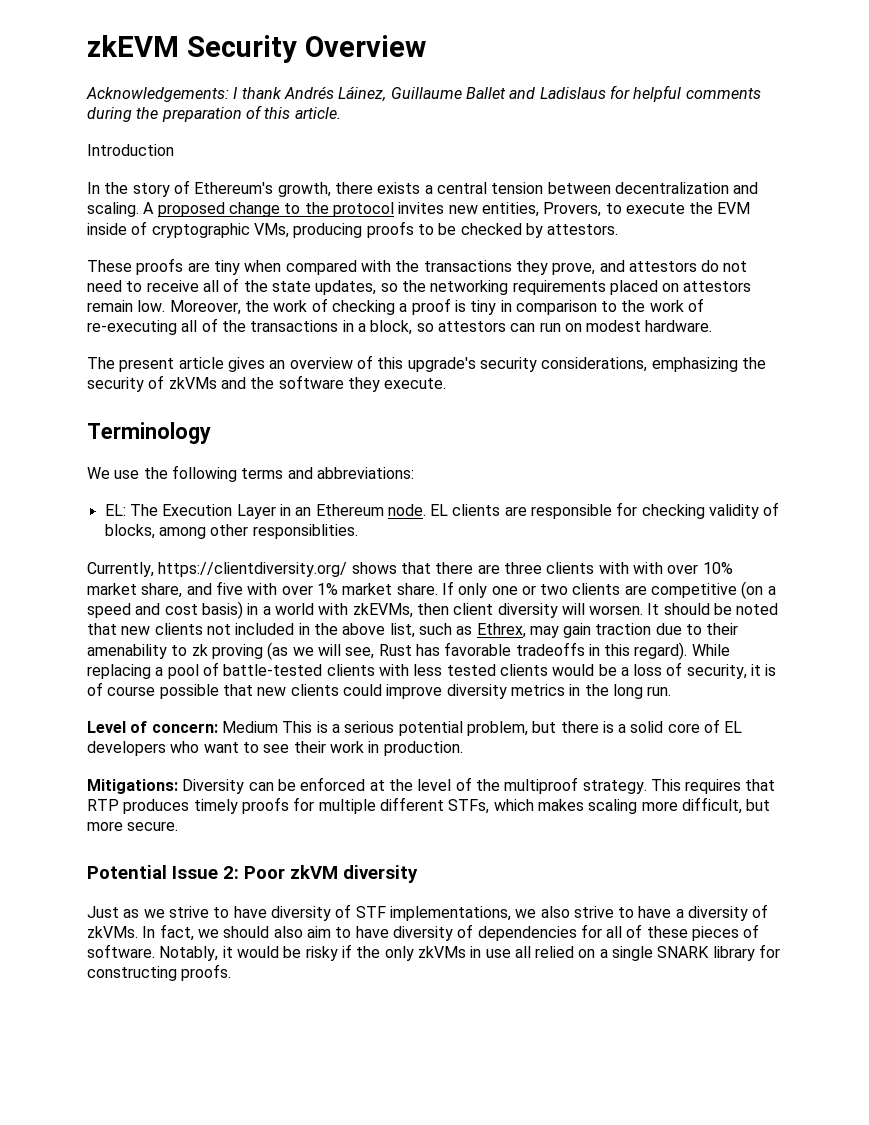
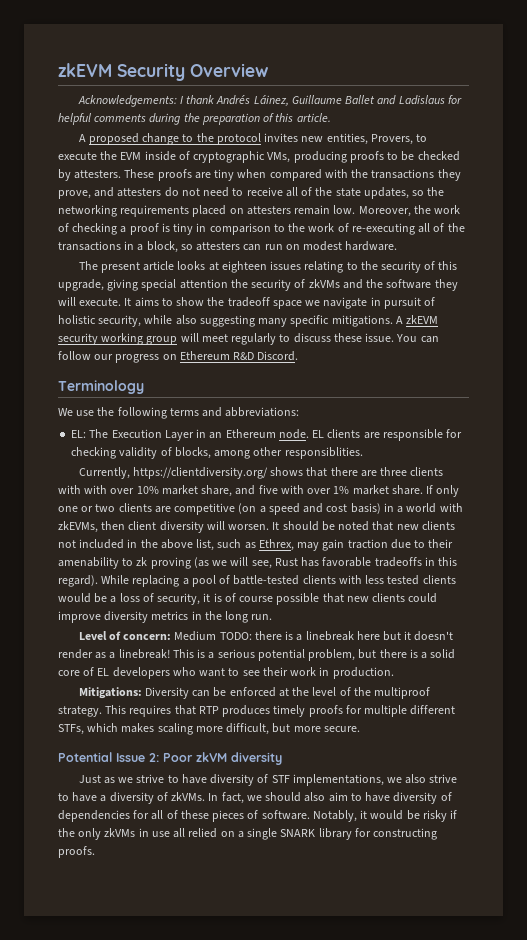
[87,144,174,156] [87,180,759,197] [87,202,139,217] Introduction // In the story of Ethereum's growth, there exists a central tension between decentralization and scaling. -> (331, 117) none
[547,224,619,235] attestors. // -> [74,170,122,179] attesters.
[628,261,697,272] attestors -> [117,188,162,197] attesters
[683,281,752,292] attestors -> [246,206,291,215] attesters
[437,321,506,332] attestors -> [196,242,241,251] attesters
[227,355,738,372] gives an overview of this upgrade's security considerations, emphasizing -> [177,261,458,273] [58,279,228,291] looks at eighteen issues relating to the security of this upgrade, giving special attention
(380, 384) none -> [58,297,76,306] will
(447, 383) none -> [124,297,436,309] [58,315,439,327] [58,333,439,345] [58,351,299,363] It aims to show the tradeoff space we navigate in pursuit of holistic security, while also suggesting many specific mitigations. A zkEVM security working group will meet regularly to discuss these issue. You can follow our progress on Ethereum R&D Discord.
(278, 727) none -> [219,631,454,641] [58,649,170,659] TODO: there is a linebreak here but it doesn't render as a linebreak!

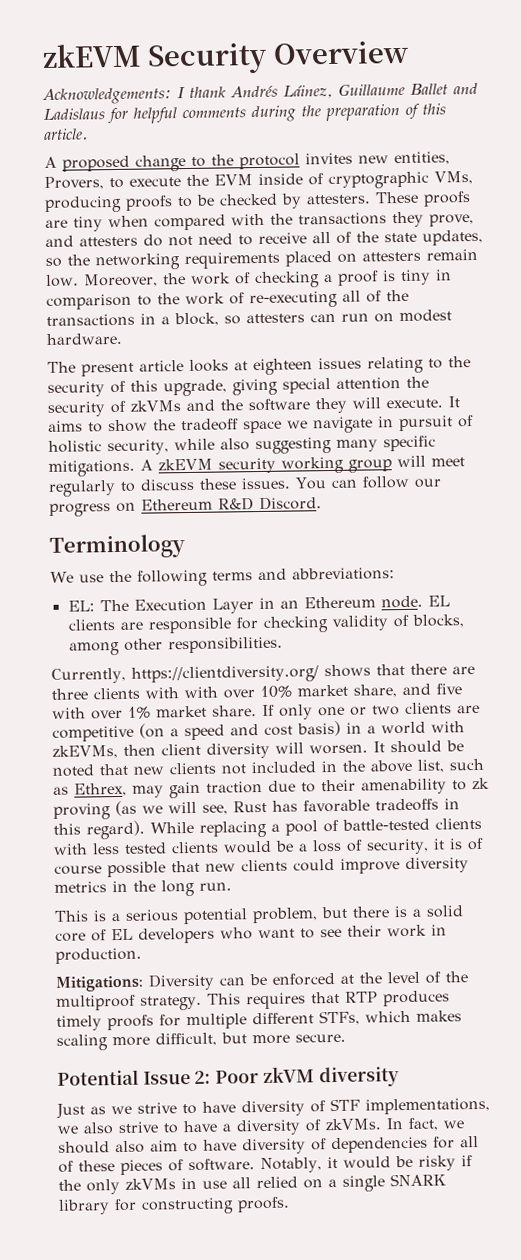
[365,333,395,342] issue. -> [241,477,291,490] issues.
[284,447,363,459] responsiblities. -> [167,636,283,654] responsibilities.
[78,631,454,641] [58,649,170,659] Level of concern: Medium TODO: there is a linebreak here but it doesn't render as a linebreak! -> (232, 886) none

